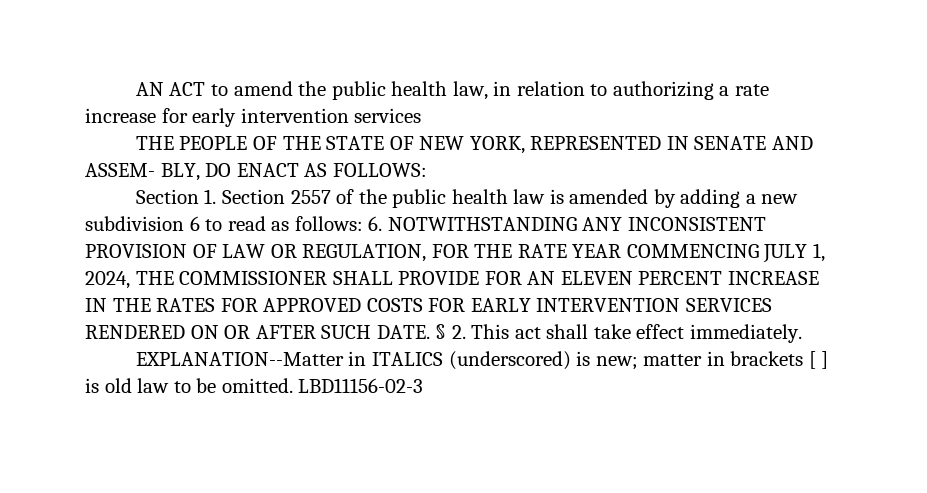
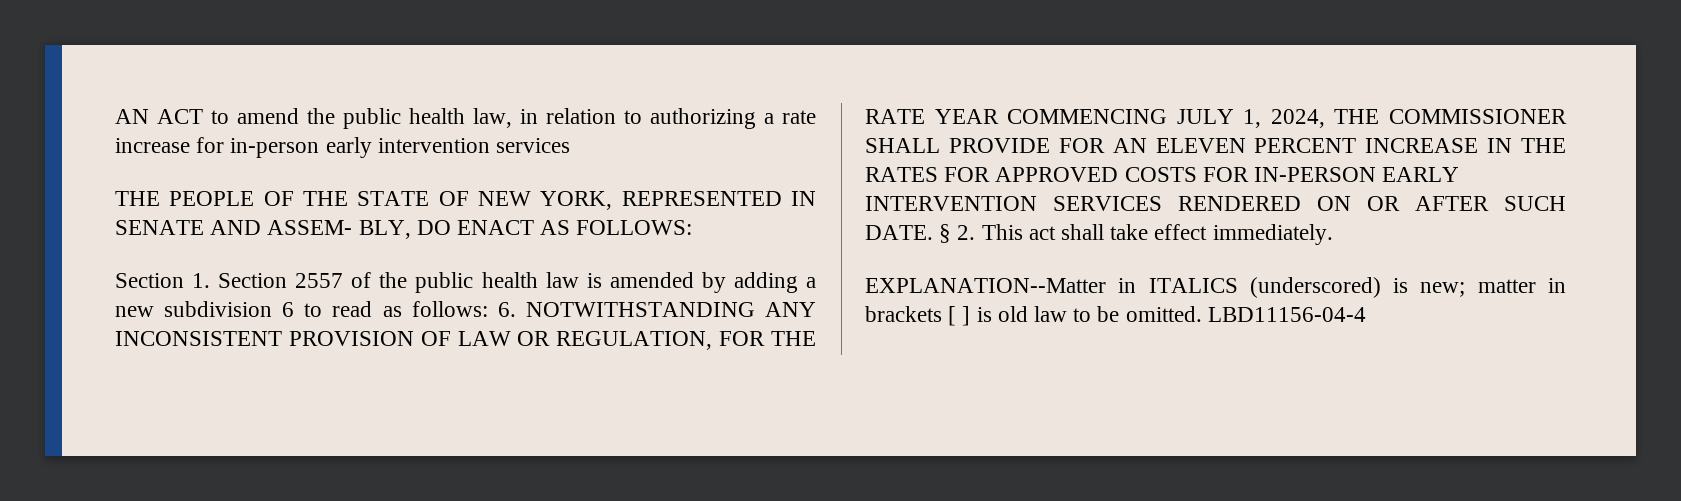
(188, 115) none -> [230,138,320,158] in-person
(466, 305) none -> [1254,167,1377,182] IN-PERSON
[298,378,424,393] LBD11156-02-3 -> [1207,307,1366,322] LBD11156-04-4

